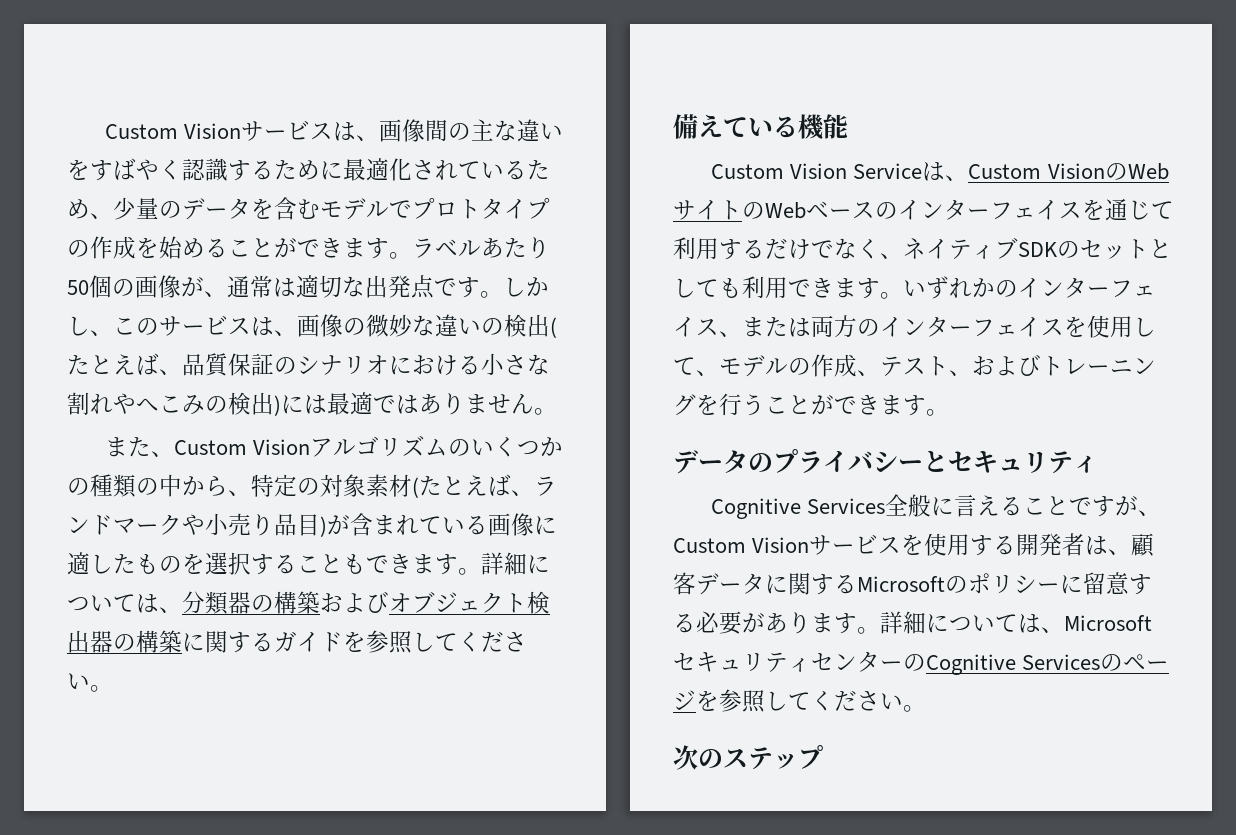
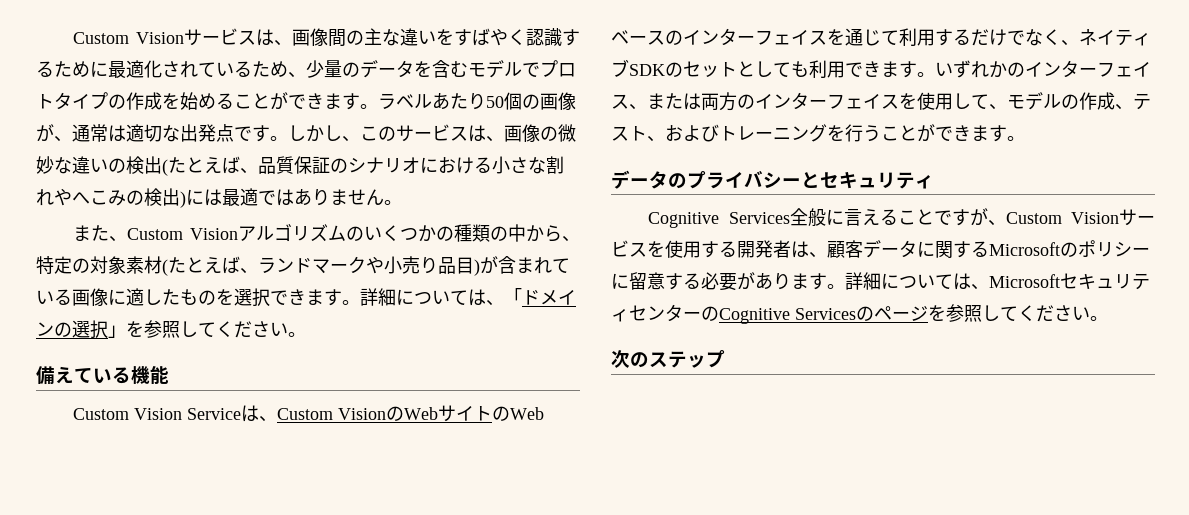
[251,554,366,575] することも -> (270, 297) none
[182,591,550,615] [67,630,343,653] 分類器の構築およびオブジェクト検出器の構築に関するガイド -> [504,288,576,305] [36,320,126,339] 「ドメインの選択」

